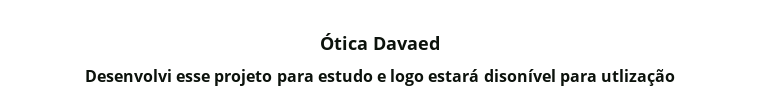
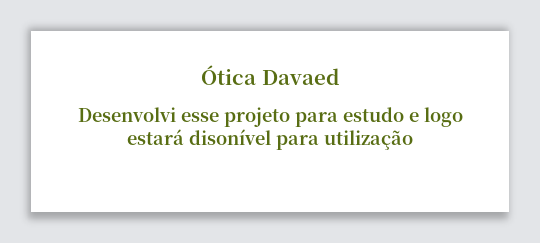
[600,69,675,86] utlização -> [324,130,413,150] utilização

